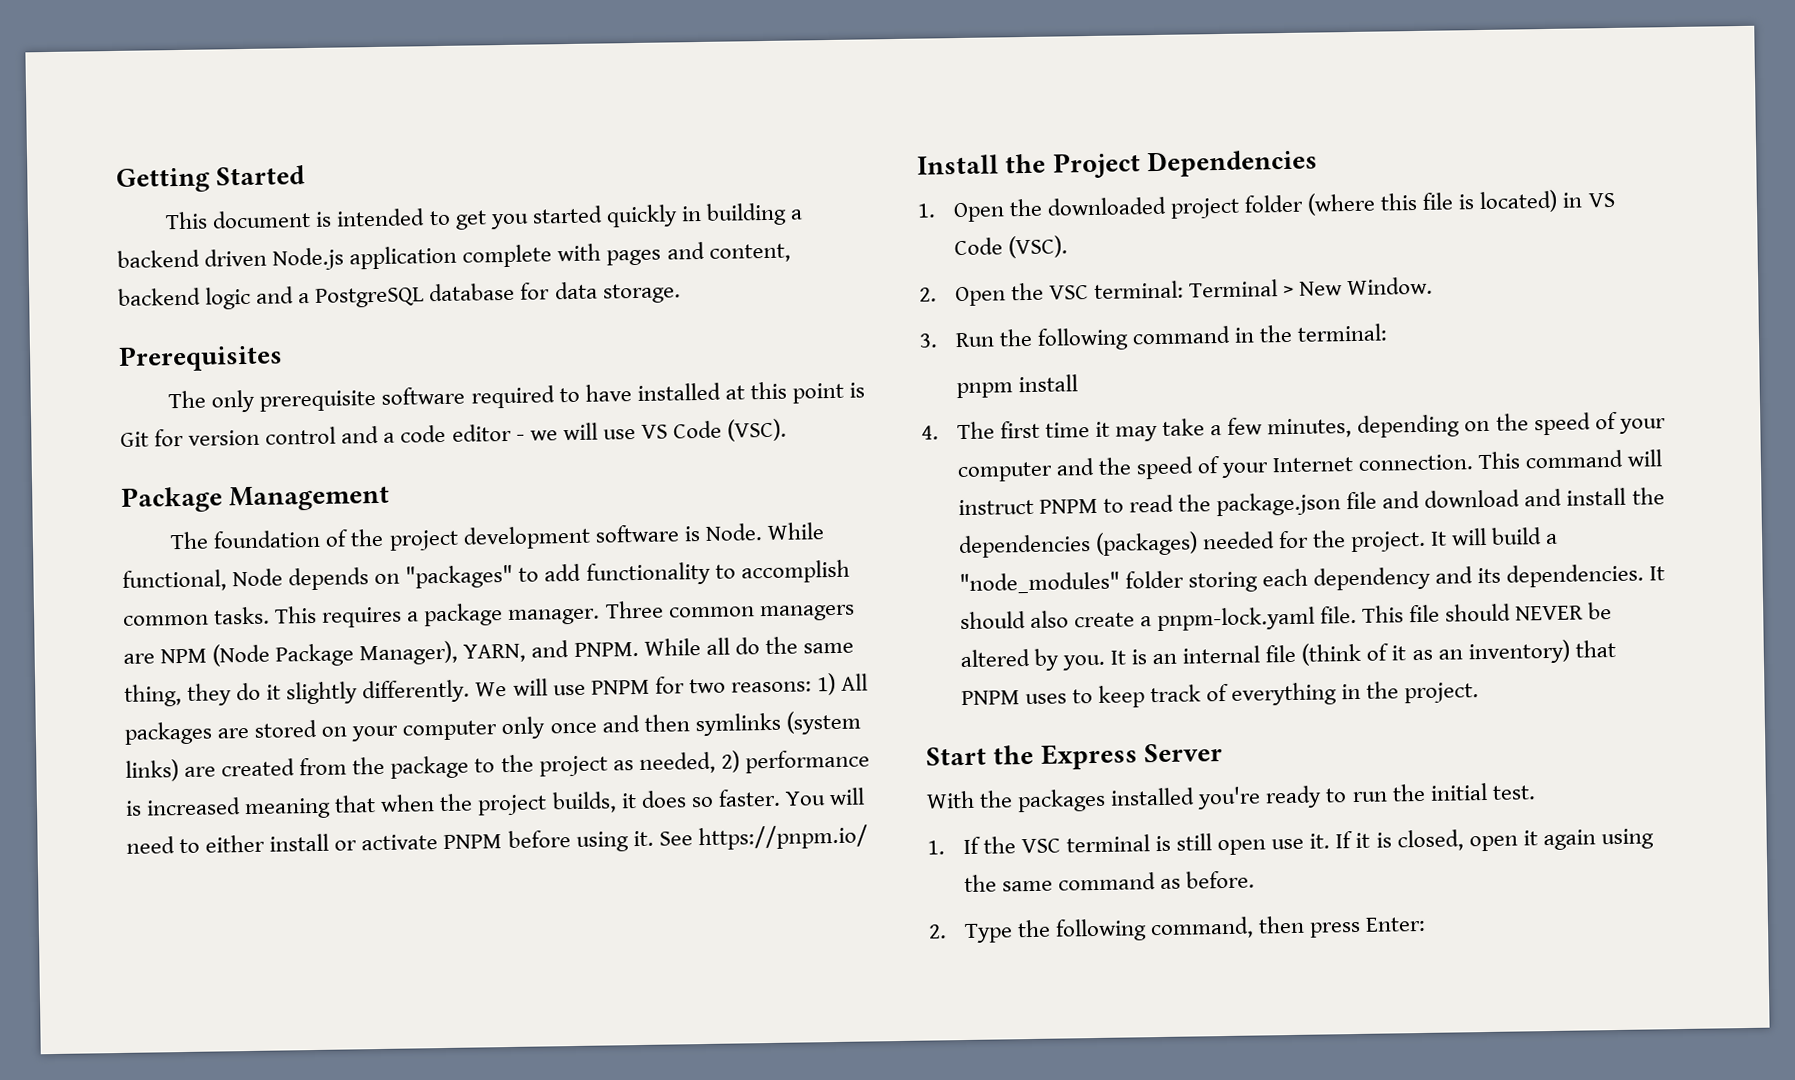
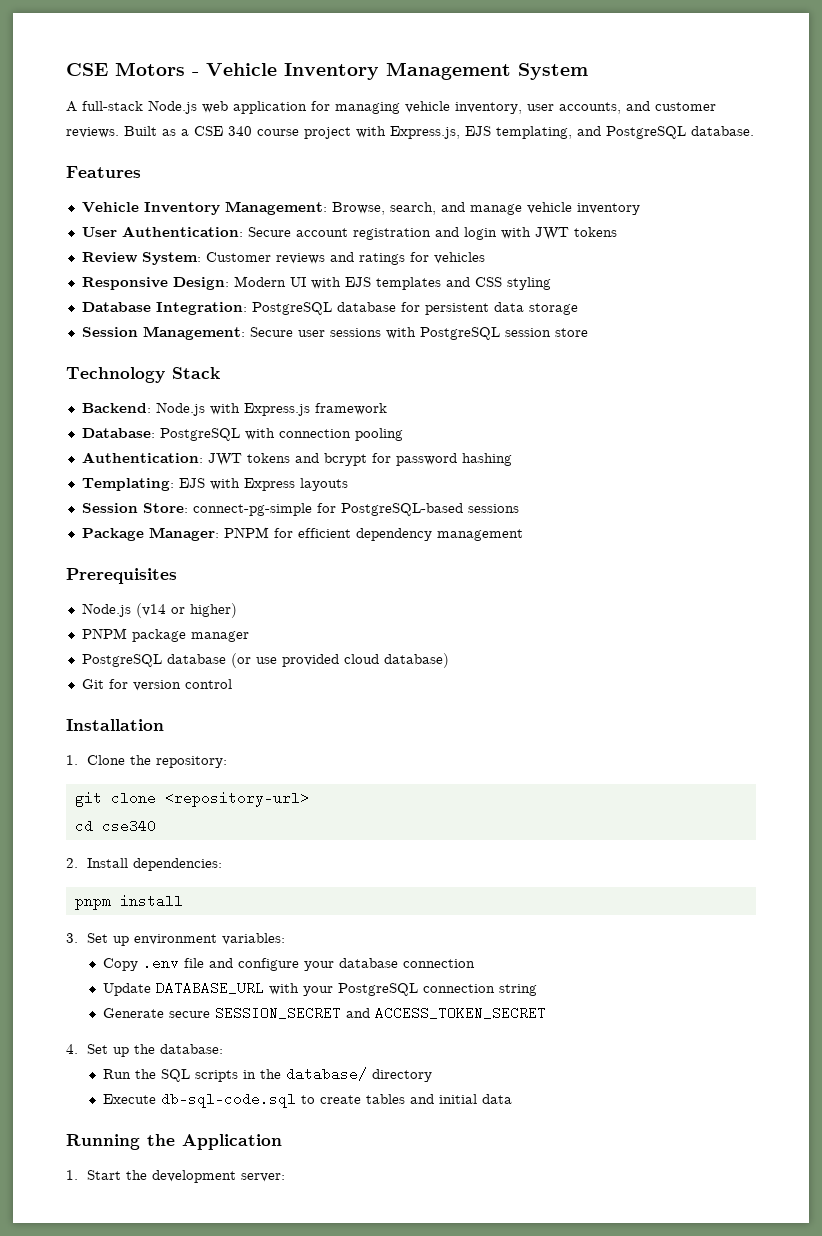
[116,165,306,193] [165,202,804,230] [117,241,791,271] [118,281,681,310] [118,344,283,372] [168,381,866,413] [120,418,788,447] [121,484,391,513] [170,522,824,551] [122,559,850,592] [123,600,855,628] [123,636,854,667] [124,672,869,707] [124,710,861,745] [125,749,870,782] [125,787,865,820] [126,824,868,854] [917,149,1318,179] [917,189,1615,223] [953,235,1068,259] [919,276,1434,307] [919,323,1388,351] [955,374,1078,399] [921,411,1666,442] [956,449,1663,483] [957,487,1665,517] [957,527,1559,559] [958,563,1666,595] [959,602,1613,632] [959,639,1616,671] [960,681,1480,708] [926,743,1223,770] [926,782,1536,813] [927,828,1654,856] [963,870,1255,893] [928,915,1427,944] Getting Started // This document is intended to get you started quickly in building a backend driven Node.js application complete with pages and content, backend logic and a PostgreSQL database for data storage. // Prerequisites // The only prerequisite software required to have installed at this point is Git for version control and a code editor - we will use VS Code (VSC). // Package Management // The foundation of the project development software is Node. While functional, Node depends on "packages" to add functionality to accomplish common tasks. This requires a package manager. Three common managers are NPM (Node Package Manager), YARN, and PNPM. While all do the same thing, they do it slightly differently. We will use PNPM for two reasons: 1) All packages are stored on your computer only once and then symlinks (system links) are created from the package to the project as needed, 2) performance is increased meaning that when the project builds, it does so faster. You will need to either install or activate PNPM before using it. See https://pnpm.io/ // Install the Project Dependencies // 1. Open the downloaded project folder (where this file is located) in VS Code (VSC). // 2. Open the VSC terminal: Terminal > New Window. // 3. Run the following command in the terminal: // pnpm install // 4. The first time it may take a few minutes, depending on the speed of your computer and the speed of your Internet connection. This command will instruct PNPM to read the package.json file and download and install the dependencies (packages) needed for the project. It will build a "node_modules" folder storing each dependency and its dependencies. It should also create a pnpm-lock.yaml file. This file should NEVER be altered by you. It is an internal file (think of it as an inventory) that PNPM uses to keep track of everything in the project. // Start the Express Server // With the packages installed you're ready to run the initial test. // 1. If the VSC terminal is still open use it. If it is closed, open it again using the same command as before. // 2. Type the following command, then press Enter: -> [66,62,588,80] [66,100,716,114] [66,126,754,139] [66,166,141,178] [81,201,640,215] [81,226,617,240] [81,252,485,265] [81,276,551,290] [81,302,578,315] [81,326,588,340] [66,367,220,383] [81,402,387,416] [81,428,403,441] [81,452,512,466] [81,478,348,491] [81,503,519,516] [81,527,523,541] [66,568,177,584] [81,603,237,618] [81,628,249,642] [81,653,449,668] [81,679,232,691] [66,719,164,731] [66,755,227,768] [74,791,309,807] [74,819,156,833] [66,858,222,871] [74,894,183,910] [66,933,285,946] [102,956,475,971] [102,981,537,996] [102,1006,546,1020] [66,1044,223,1057] [102,1067,432,1082] [102,1092,512,1108] [66,1134,282,1150] [66,1170,285,1183] CSE Motors - Vehicle Inventory Management System // A full-stack Node.js web application for managing vehicle inventory, user accounts, and customer reviews. Built as a CSE 340 course project with Express.js, EJS templating, and PostgreSQL database. // Features // Vehicle Inventory Management: Browse, search, and manage vehicle inventory // User Authentication: Secure account registration and login with JWT tokens // Review System: Customer reviews and ratings for vehicles // Responsive Design: Modern UI with EJS templates and CSS styling // Database Integration: PostgreSQL database for persistent data storage // Session Management: Secure user sessions with PostgreSQL session store // Technology Stack // Backend: Node.js with Express.js framework // Database: PostgreSQL with connection pooling // Authentication: JWT tokens and bcrypt for password hashing // Templating: EJS with Express layouts // Session Store: connect-pg-simple for PostgreSQL-based sessions // Package Manager: PNPM for efficient dependency management // Prerequisites // Node.js (v14 or higher) // PNPM package manager // PostgreSQL database (or use provided cloud database) // Git for version control // Installation // 1. Clone the repository: // git clone <repository-url> // cd cse340 // 2. Install dependencies: // pnpm install // 3. Set up environment variables: // Copy .env file and configure your database connection // Update DATABASE_URL with your PostgreSQL connection string // Generate secure SESSION_SECRET and ACCESS_TOKEN_SECRET // 4. Set up the database: // Run the SQL scripts in the database/ directory // Execute db-sql-code.sql to create tables and initial data // Running the Application // 1. Start the development server:

